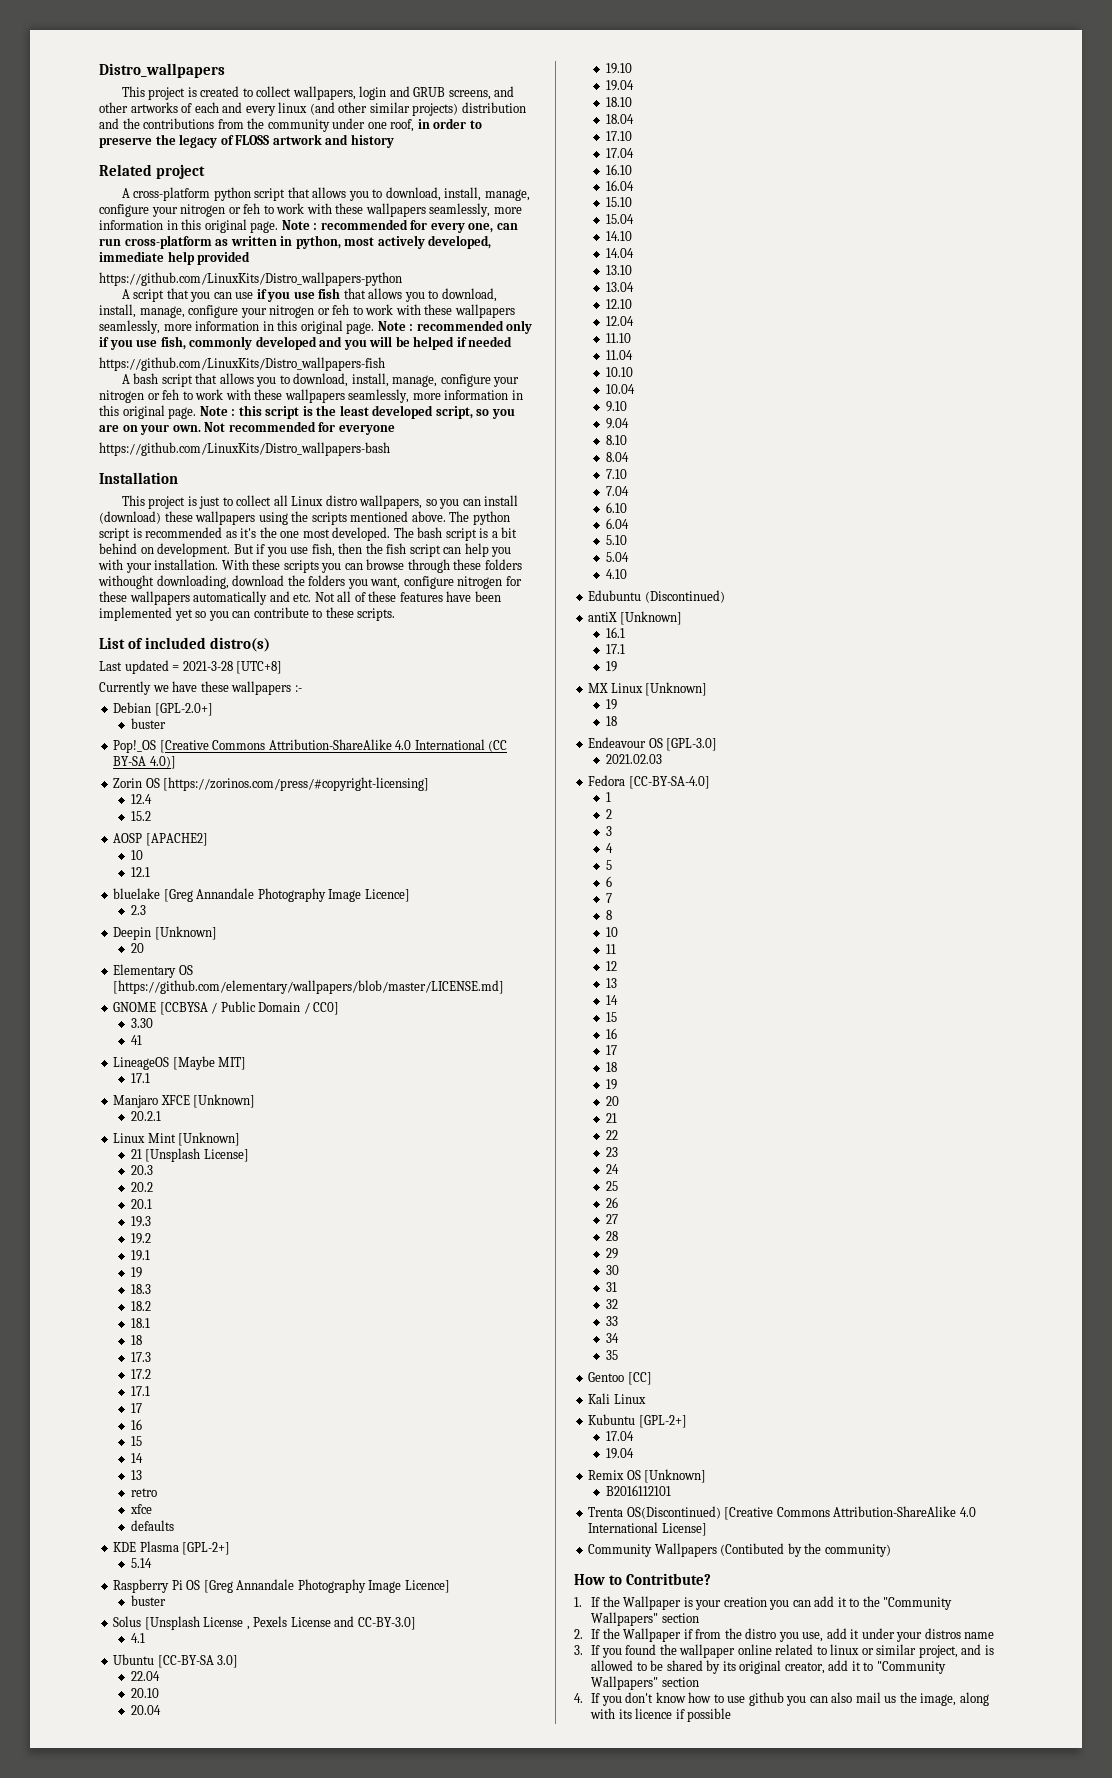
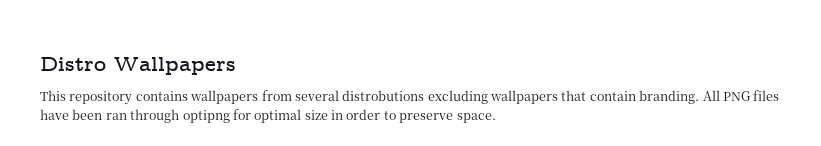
[99,63,225,78] [121,86,515,100] [99,102,526,116] [99,118,482,132] [99,134,394,148] [99,164,206,179] [121,187,530,201] [99,203,522,217] [99,219,518,233] [99,235,492,249] [99,251,251,265] [99,272,402,286] [121,288,497,302] [99,304,515,318] [99,320,533,334] [99,336,513,350] [99,357,385,371] [121,373,520,387] [99,389,523,403] [99,405,515,419] [99,421,395,435] [99,442,390,456] [99,472,178,484] [121,495,519,509] [99,511,510,525] [99,527,518,541] [99,543,512,557] [98,559,522,573] [98,575,522,589] [99,591,501,605] [99,607,396,621] [99,637,271,652] [99,660,283,674] [99,681,302,695] [113,702,213,716] [130,718,166,729] [113,739,508,753] [113,756,176,769] [113,777,430,791] [130,794,152,804] [130,811,151,821] [113,833,208,846] [130,850,143,860] [130,867,150,877] [113,888,410,902] [130,905,146,915] [113,926,217,940] [130,943,144,953] [113,964,193,978] [113,980,505,994] [113,1001,340,1015] [130,1018,153,1028] [130,1035,142,1045] [113,1056,247,1070] [130,1073,150,1083] [113,1094,256,1108] [130,1111,161,1121] [113,1132,241,1146] [130,1148,249,1162] [130,1165,153,1175] [130,1182,153,1192] [130,1199,152,1209] [130,1216,151,1227] [130,1233,151,1244] [130,1250,150,1261] [130,1267,142,1278] [130,1284,151,1294] [130,1301,151,1311] [130,1318,150,1328] [130,1335,142,1345] [130,1352,151,1362] [130,1369,151,1379] [130,1386,150,1396] [130,1403,142,1413] [130,1419,142,1430] [130,1436,142,1446] [130,1453,143,1463] [130,1470,142,1480] [130,1488,157,1497] [129,1504,152,1514] [130,1520,174,1531] [113,1541,231,1555] [130,1558,152,1568] [113,1579,450,1593] [130,1595,166,1606] [113,1616,416,1630] [130,1633,145,1643] [113,1654,239,1668] [130,1671,160,1681] [130,1688,159,1698] [130,1705,161,1715] [605,63,632,74] [605,80,634,91] [605,97,632,107] [605,114,634,124] [605,131,632,141] [605,148,634,158] [605,164,632,175] [605,180,634,191] [605,197,632,207] [605,214,634,224] [605,231,632,241] [605,248,634,258] [605,265,632,275] [605,282,634,292] [605,299,632,309] [605,316,634,326] [605,333,631,343] [605,350,633,360] [605,367,633,377] [605,384,635,394] [605,401,627,412] [605,418,629,429] [605,435,627,445] [605,452,629,462] [605,469,627,479] [605,486,629,496] [605,502,627,513] [605,518,629,529] [605,535,627,545] [605,552,629,562] [605,569,627,579] [588,590,725,603] [588,611,682,625] [605,627,625,638] [605,644,625,654] [605,661,617,672] [588,682,708,696] [605,699,617,710] [605,716,617,726] [588,737,718,751] [605,754,662,764] [588,775,710,789] [605,792,611,802] [605,809,612,819] [605,826,612,836] [605,843,613,853] [605,860,612,870] [605,876,612,887] [605,893,612,903] [605,910,612,920] [605,927,618,937] [605,944,616,954] [605,961,617,971] [605,978,617,988] [605,995,618,1005] [605,1012,617,1022] [605,1028,617,1039] [605,1045,617,1055] [605,1062,617,1072] [605,1079,617,1090] [605,1096,619,1106] [605,1113,617,1123] [605,1130,618,1140] [605,1147,618,1157] [605,1164,619,1174] [605,1181,618,1191] [605,1197,618,1208] [605,1214,618,1224] [605,1231,618,1241] [605,1248,618,1259] [605,1265,619,1275] [605,1282,617,1292] [605,1299,618,1309] [605,1316,618,1326] [605,1333,619,1343] [605,1350,618,1360] [588,1372,652,1385] [588,1393,646,1404] [588,1414,687,1428] [605,1431,634,1441] [605,1448,634,1459] [588,1469,707,1483] [605,1485,671,1496] [588,1506,976,1520] [588,1522,707,1536] [588,1543,891,1557] [574,1573,712,1585] [574,1596,953,1610] [591,1612,699,1626] [574,1628,995,1642] [574,1644,994,1658] [591,1660,946,1674] [591,1676,699,1690] [574,1692,989,1706] [590,1708,732,1722] Distro_wallpapers // This project is created to collect wallpapers, login and GRUB screens, and other artworks of each and every linux (and other similar projects) distribution and the contributions from the community under one roof, in order to preserve the legacy of FLOSS artwork and history // Related project // A cross-platform python script that allows you to download, install, manage, configure your nitrogen or feh to work with these wallpapers seamlessly, more information in this original page. Note : recommended for every one, can run cross-platform as written in python, most actively developed, immediate help provided // https://github.com/LinuxKits/Distro_wallpapers-python // A script that you can use if you use fish that allows you to download, install, manage, configure your nitrogen or feh to work with these wallpapers seamlessly, more information in this original page. Note : recommended only if you use fish, commonly developed and you will be helped if needed // https://github.com/LinuxKits/Distro_wallpapers-fish // A bash script that allows you to download, install, manage, configure your nitrogen or feh to work with these wallpapers seamlessly, more information in this original page. Note : this script is the least developed script, so you are on your own. Not recommended for everyone // https://github.com/LinuxKits/Distro_wallpapers-bash // Installation // This project is just to collect all Linux distro wallpapers, so you can install (download) these wallpapers using the scripts mentioned above. The python script is recommended as it's the one most developed. The bash script is a bit behind on development. But if you use fish, then the fish script can help you with your installation. With these scripts you can browse through these folders withought downloading, download the folders you want, configure nitrogen for these wallpapers automatically and etc. Not all of these features have been implemented yet so you can contribute to these scripts. // List of included distro(s) // Last updated = 2021-3-28 [UTC+8] // Currently we have these wallpapers :- // Debian [GPL-2.0+] // buster // Pop!_OS [Creative Commons Attribution-ShareAlike 4.0 International (CC BY-SA 4.0)] // Zorin OS [https://zorinos.com/press/#copyright-licensing] // 12.4 // 15.2 // AOSP [APACHE2] // 10 // 12.1 // bluelake [Greg Annandale Photography Image Licence] // 2.3 // Deepin [Unknown] // 20 // Elementary OS [https://github.com/elementary/wallpapers/blob/master/LICENSE.md] // GNOME [CCBYSA / Public Domain / CC0] // 3.30 // 41 // LineageOS [Maybe MIT] // 17.1 // Manjaro XFCE [Unknown] // 20.2.1 // Linux Mint [Unknown] // 21 [Unsplash License] // 20.3 // 20.2 // 20.1 // 19.3 // 19.2 // 19.1 // 19 // 18.3 // 18.2 // 18.1 // 18 // 17.3 // 17.2 // 17.1 // 17 // 16 // 15 // 14 // 13 // retro // xfce // defaults // KDE Plasma [GPL-2+] // 5.14 // Raspberry Pi OS [Greg Annandale Photography Image Licence] // buster // Solus [Unsplash License , Pexels License and CC-BY-3.0] // 4.1 // Ubuntu [CC-BY-SA 3.0] // 22.04 // 20.10 // 20.04 // 19.10 // 19.04 // 18.10 // 18.04 // 17.10 // 17.04 // 16.10 // 16.04 // 15.10 // 15.04 // 14.10 // 14.04 // 13.10 // 13.04 // 12.10 // 12.04 // 11.10 // 11.04 // 10.10 // 10.04 // 9.10 // 9.04 // 8.10 // 8.04 // 7.10 // 7.04 // 6.10 // 6.04 // 5.10 // 5.04 // 4.10 // Edubuntu (Discontinued) // antiX [Unknown] // 16.1 // 17.1 // 19 // MX Linux [Unknown] // 19 // 18 // Endeavour OS [GPL-3.0] // 2021.02.03 // Fedora [CC-BY-SA-4.0] // 1 // 2 // 3 // 4 // 5 // 6 // 7 // 8 // 10 // 11 // 12 // 13 // 14 // 15 // 16 // 17 // 18 // 19 // 20 // 21 // 22 // 23 // 24 // 25 // 26 // 27 // 28 // 29 // 30 // 31 // 32 // 33 // 34 // 35 // Gentoo [CC] // Kali Linux // Kubuntu [GPL-2+] // 17.04 // 19.04 // Remix OS [Unknown] // B2016112101 // Trenta OS(Discontinued) [Creative Commons Attribution-ShareAlike 4.0 International License] // Community Wallpapers (Contibuted by the community) // How to Contritbute? // 1. If the Wallpaper is your creation you can add it to the "Community Wallpapers" section // 2. If the Wallpaper if from the distro you use, add it under your distros name // 3. If you found the wallpaper online related to linux or similar project, and is allowed to be shared by its original creator, add it to "Community Wallpapers" section // 4. If you don't know how to use github you can also mail us the image, along with its licence if possible -> [40,57,236,75] [40,90,780,105] [40,109,496,123] Distro Wallpapers // This repository contains wallpapers from several distrobutions excluding wallpapers that contain branding. All PNG files have been ran through optipng for optimal size in order to preserve space.

